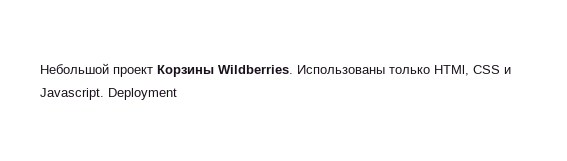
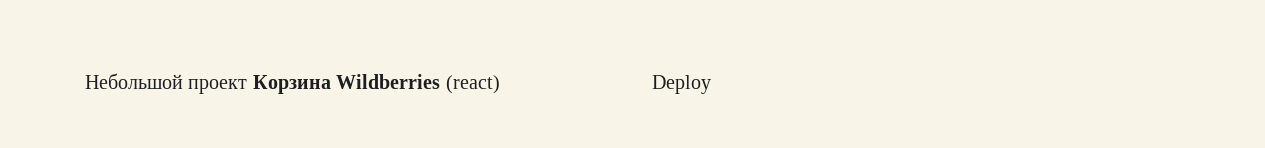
[157,65,511,77] [40,88,177,100] Корзины Wildberries. Использованы только HTMl, CSS и Javascript. Deployment -> [252,74,500,94] [652,75,711,94] Корзина Wildberries (react) // Deploy

